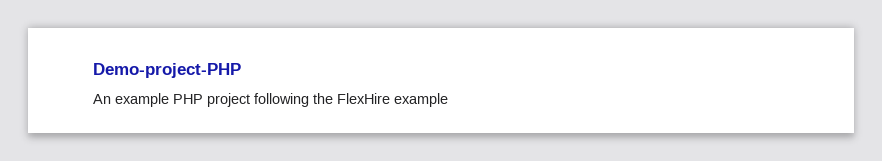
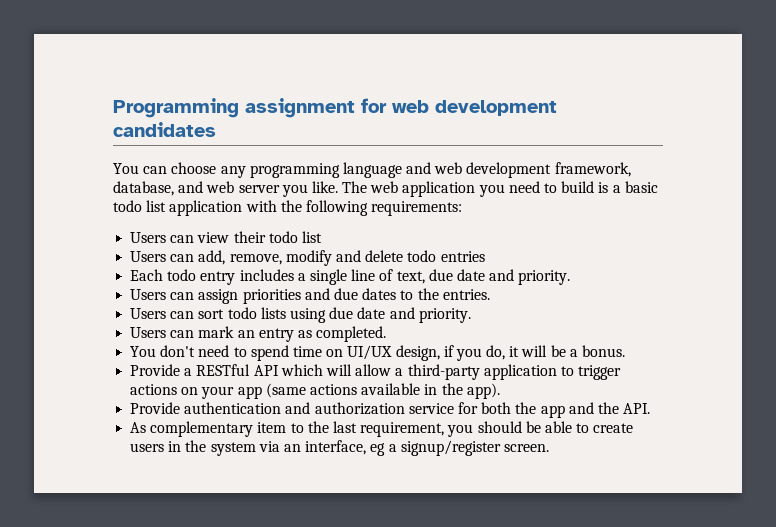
[93,63,241,78] [93,93,448,107] Demo-project-PHP // An example PHP project following the FlexHire example -> [113,98,557,118] [113,122,216,137] [113,162,631,178] [113,181,658,197] [113,200,463,216] [130,231,322,243] [130,250,485,266] [130,269,571,285] [130,288,490,304] [130,307,471,323] [130,326,387,342] [130,345,626,361] [130,364,622,380] [130,383,500,399] [130,402,651,418] [130,421,634,437] [130,440,549,456] Programming assignment for web development candidates // You can choose any programming language and web development framework, database, and web server you like. The web application you need to build is a basic todo list application with the following requirements: // Users can view their todo list // Users can add, remove, modify and delete todo entries // Each todo entry includes a single line of text, due date and priority. // Users can assign priorities and due dates to the entries. // Users can sort todo lists using due date and priority. // Users can mark an entry as completed. // You don't need to spend time on UI/UX design, if you do, it will be a bonus. // Provide a RESTful API which will allow a third-party application to trigger actions on your app (same actions available in the app). // Provide authentication and authorization service for both the app and the API. // As complementary item to the last requirement, you should be able to create users in the system via an interface, eg a signup/register screen.

